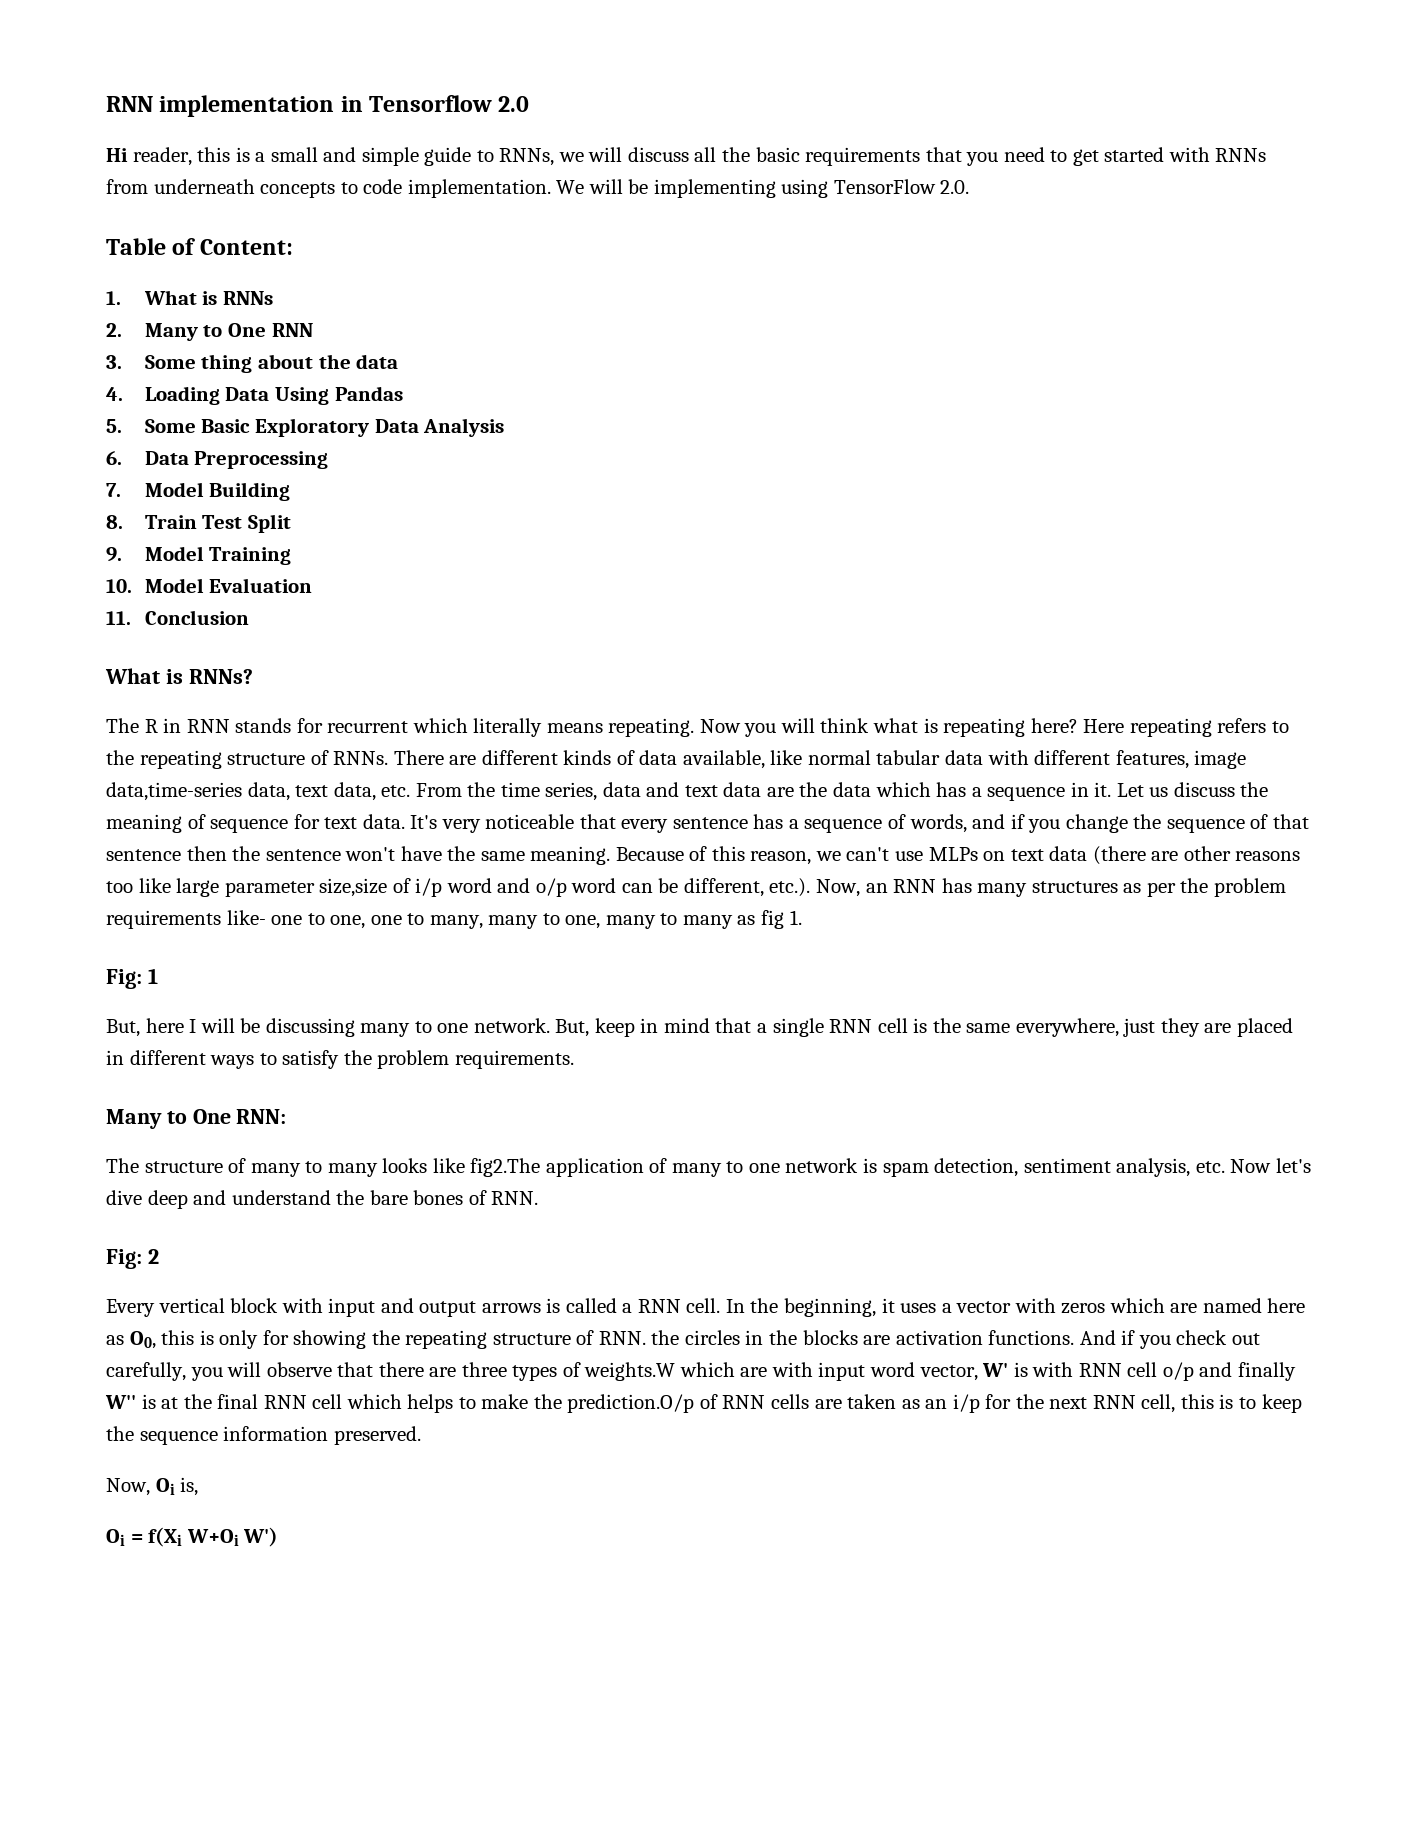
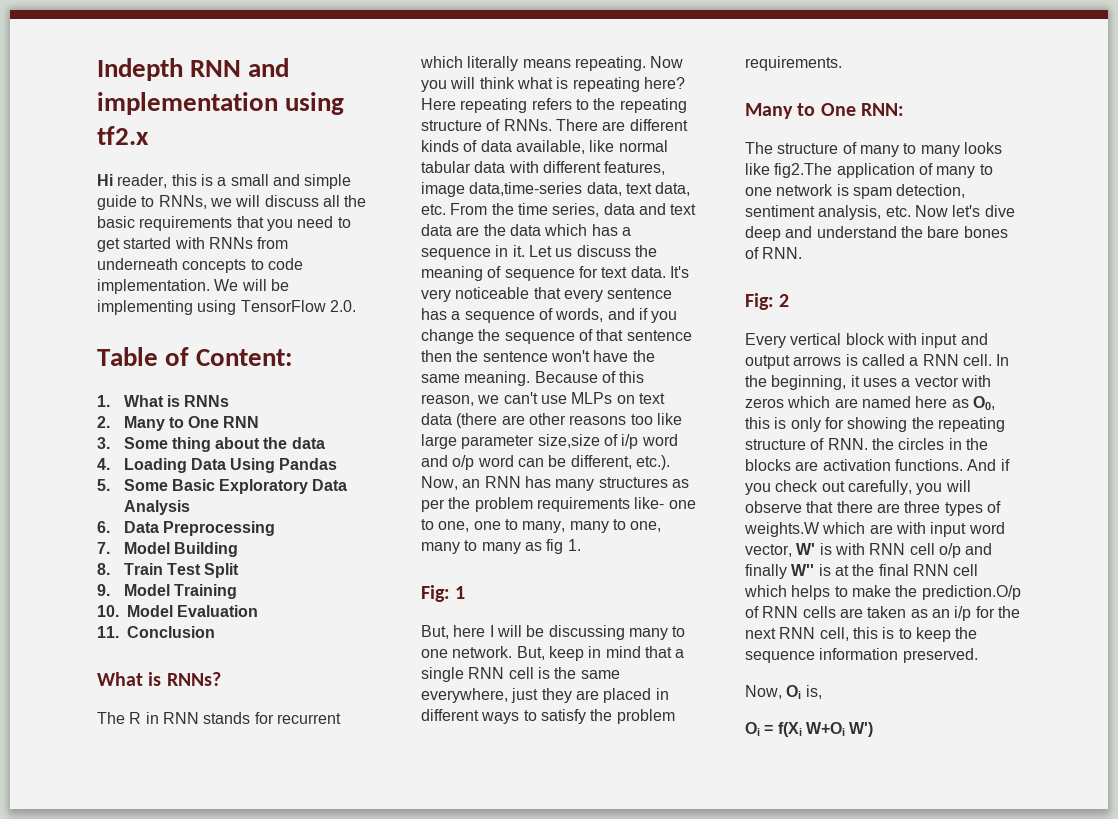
[106,95,530,117] RNN implementation in Tensorflow 2.0 -> [97,58,290,81] [97,92,345,115] [97,126,149,145] Indepth RNN and implementation using tf2.x

